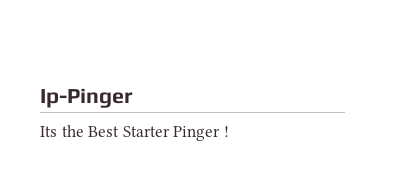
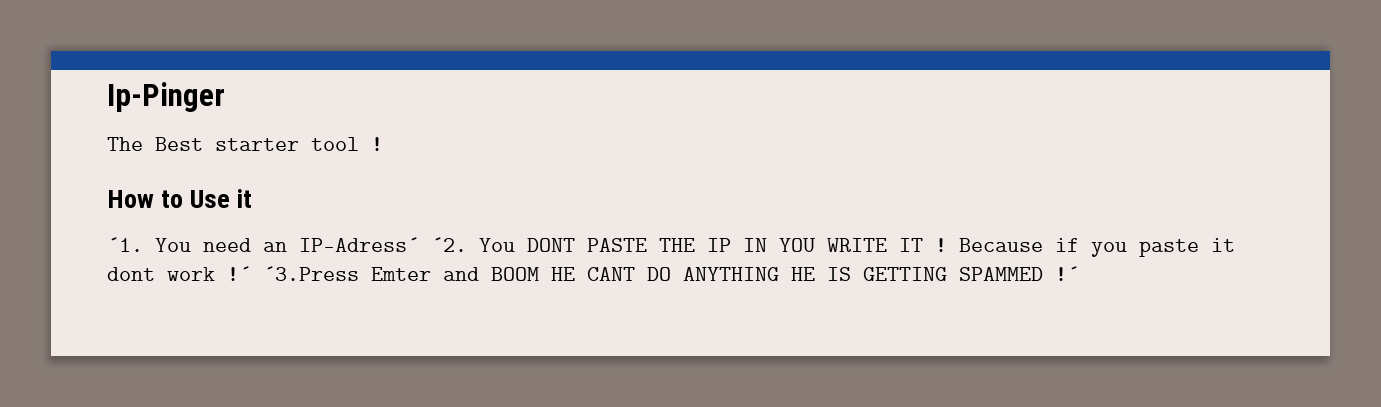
[40,125,229,141] Its the Best Starter Pinger ! -> [107,137,383,151] [107,189,253,208] [107,237,1235,257] [107,266,1079,281] The Best starter tool ! // How to Use it // ´1. You need an IP-Adress´ ´2. You DONT PASTE THE IP IN YOU WRITE IT ! Because if you paste it dont work !´ ´3.Press Emter and BOOM HE CANT DO ANYTHING HE IS GETTING SPAMMED !´

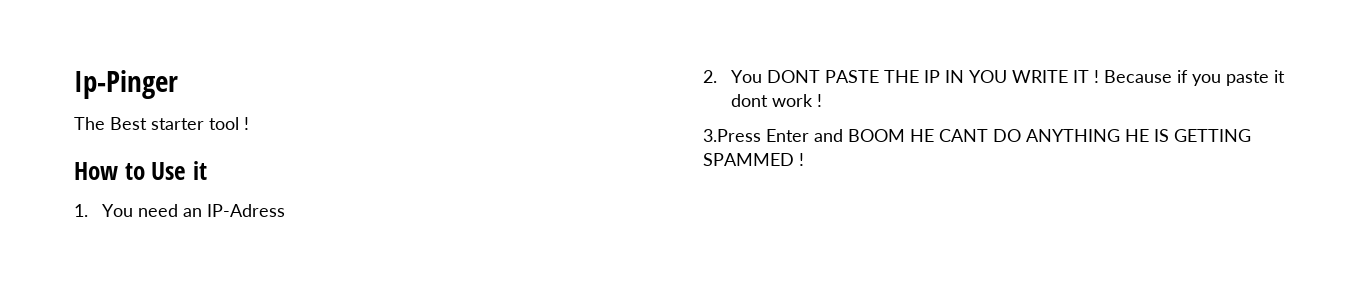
[107,237,143,252] ´1. -> [74,204,88,217] 1.
[299,237,467,252] IP-Adress´ ´2. -> [206,204,285,217] [703,70,717,83] IP-Adress // 2.
[227,266,431,281] !´ ´3.Press Emter -> [816,94,822,107] [703,129,809,142] ! // 3.Press Enter
[1055,266,1079,281] !´ -> [799,153,804,166] !

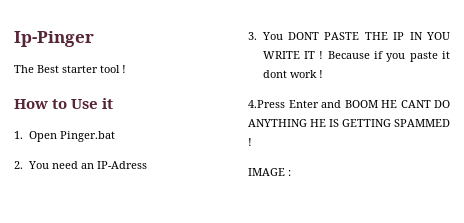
(88, 210) none -> [28,131,115,142] [14,161,23,169] Open Pinger.bat // 2.
[703,70,717,83] 2. -> [248,32,257,40] 3.
[703,129,761,142] 3.Press -> [248,100,285,108] 4.Press
(804, 159) none -> [248,168,291,176] // IMAGE :

